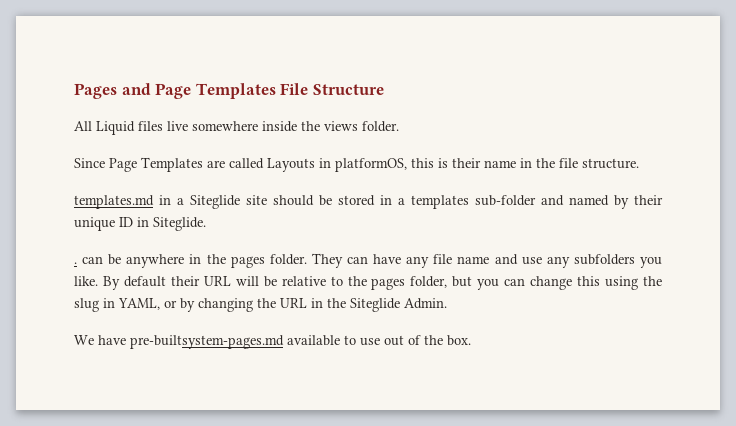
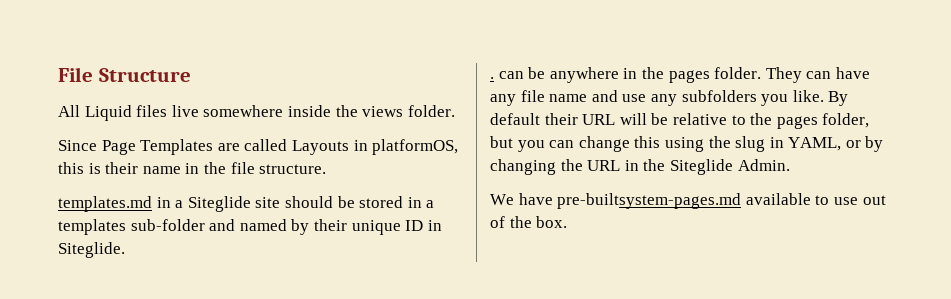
[74,83,276,99] Pages and Page Templates -> (58, 74) none

